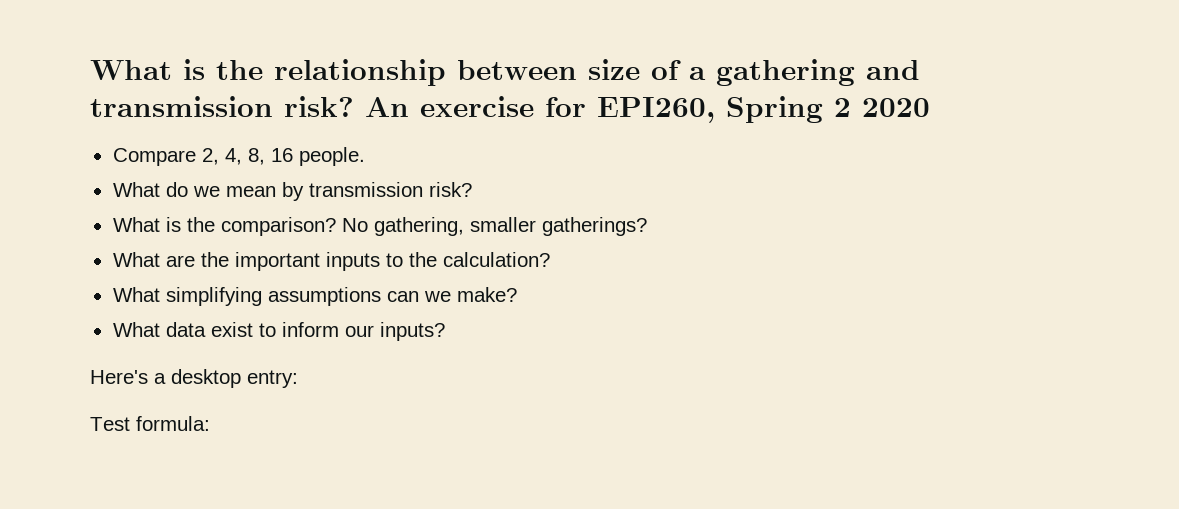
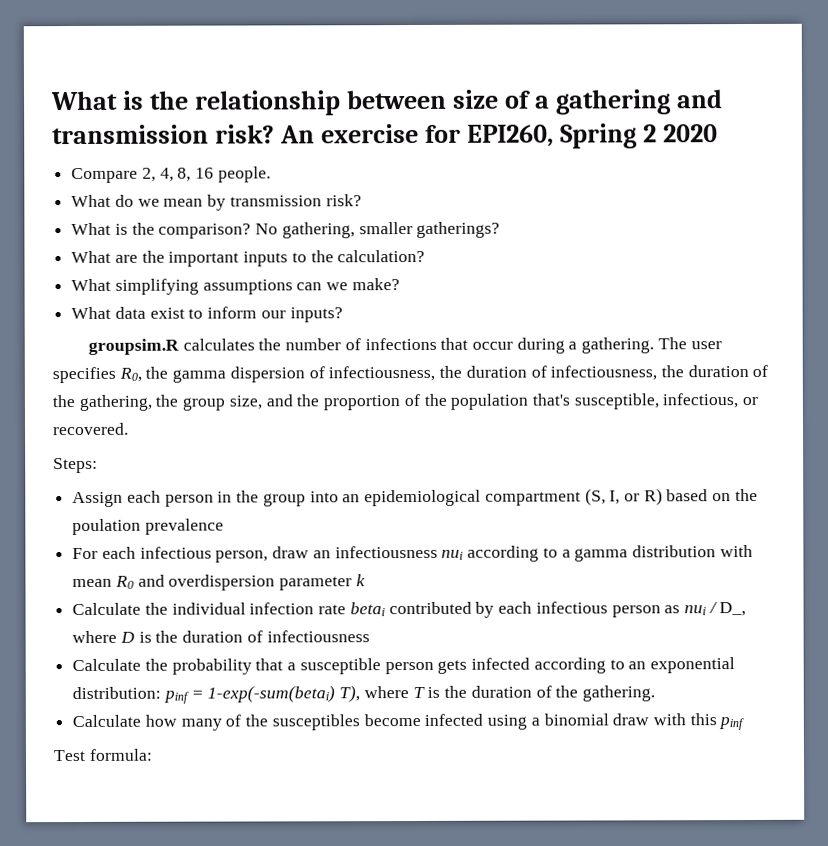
[90,369,298,388] Here's a desktop entry: -> [87,337,722,355] [52,364,769,384] [52,393,759,411] [52,422,129,436] [53,457,98,474] [72,488,758,508] [72,518,224,536] [72,544,753,563] [72,574,366,591] [72,601,747,618] [72,630,370,644] [72,657,735,675] [72,685,655,704] [72,713,745,731] groupsim.R calculates the number of infections that occur during a gathering. The user specifies R0, the gamma dispersion of infectiousness, the duration of infectiousness, the duration of the gathering, the group size, and the proportion of the population that's susceptible, infectious, or recovered. // Steps: // Assign each person in the group into an epidemiological compartment (S, I, or R) based on the poulation prevalence // For each infectious person, draw an infectiousness nui according to a gamma distribution with mean R0 and overdispersion parameter k // Calculate the individual infection rate betai contributed by each infectious person as nui / D_, where D is the duration of infectiousness // Calculate the probability that a susceptible person gets infected according to an exponential distribution: pinf = 1-exp(-sum(betai) T), where T is the duration of the gathering. // Calculate how many of the susceptibles become infected using a binomial draw with this pinf

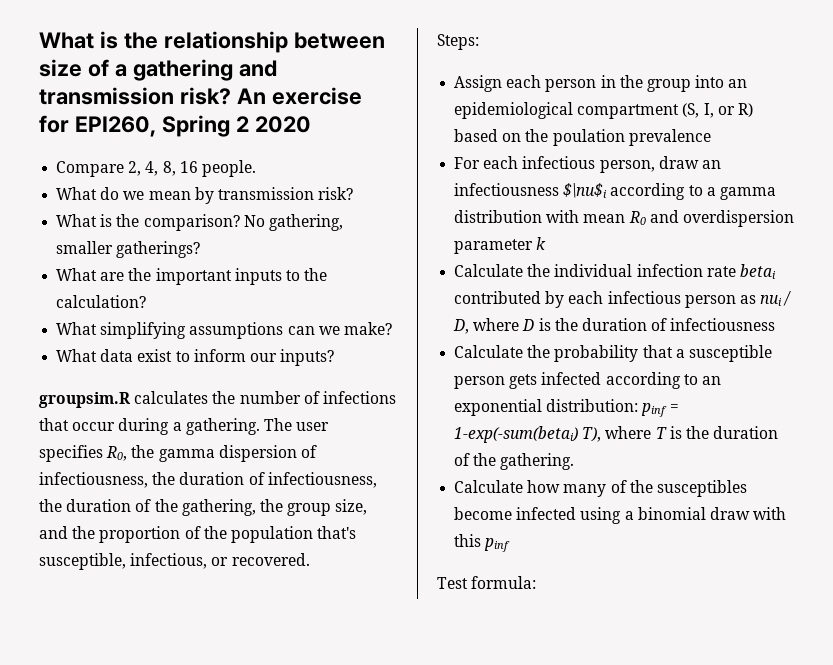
[441,549,464,560] nui -> [563,183,608,198] $\nu$i
[719,602,747,617] D_, -> [453,319,470,334] D,

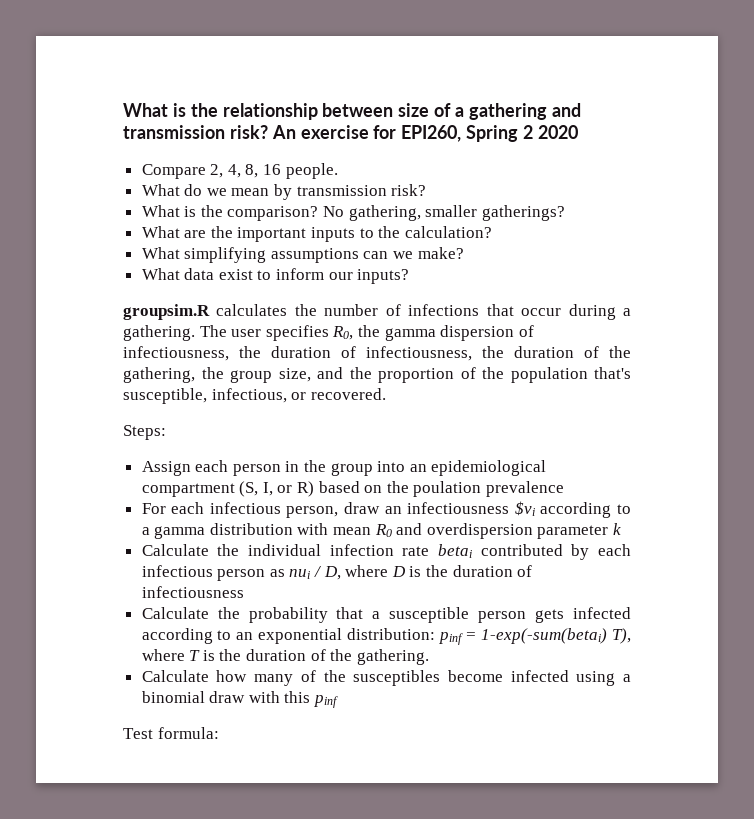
[563,183,608,198] $\nu$i -> [514,501,535,516] $νi

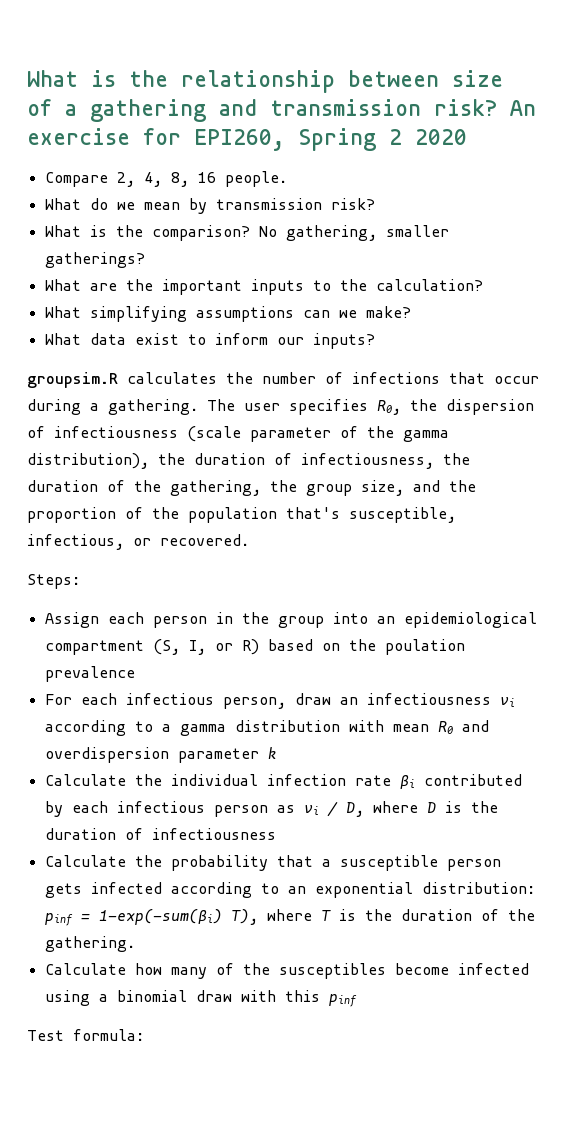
[384,328,436,341] gamma -> (437, 405) none
[123,346,229,361] infectiousness, -> [54,426,449,442] [27,453,149,469] infectiousness (scale parameter of the gamma distribution),
[514,501,535,516] $νi -> [499,697,515,707] νi
[438,544,473,558] betai -> [399,775,415,789] βi
[289,569,311,579] nui -> [303,805,319,815] νi
[481,628,608,644] 1-exp(-sum(betai) -> [98,909,222,925] 1-exp(-sum(βi)

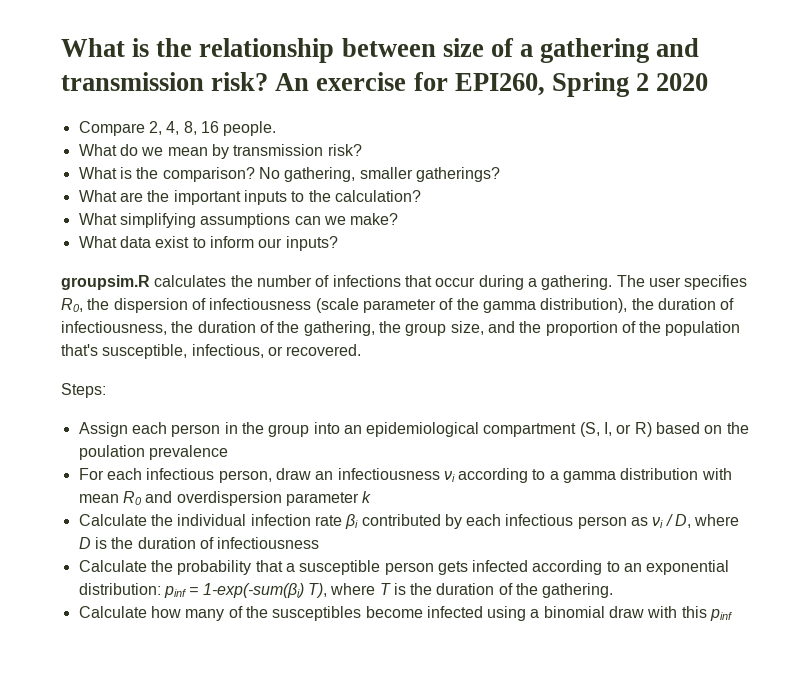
[27,1029,144,1041] // Test formula: -> (733, 615) none

